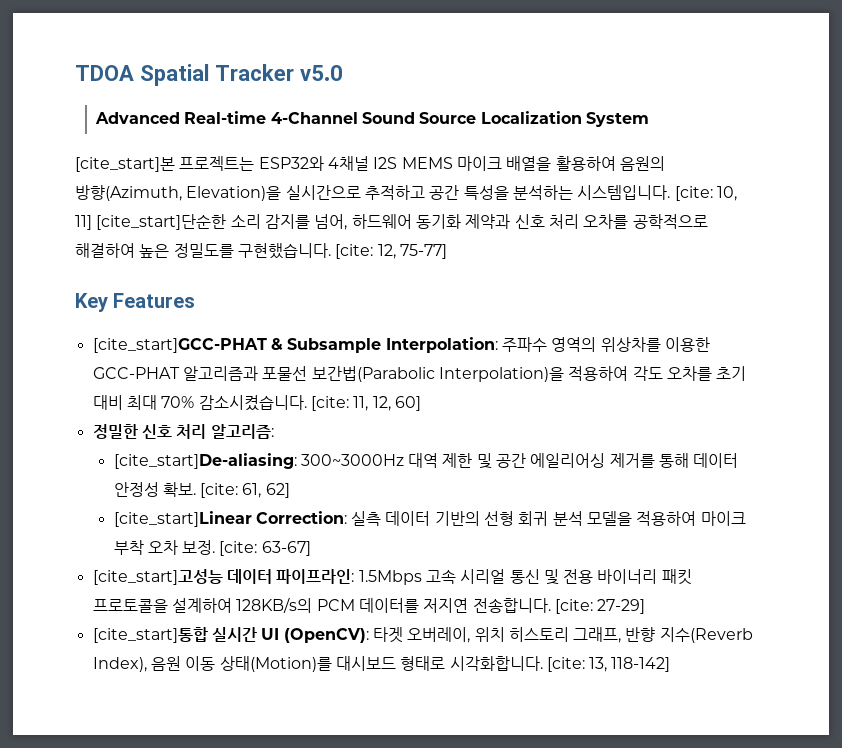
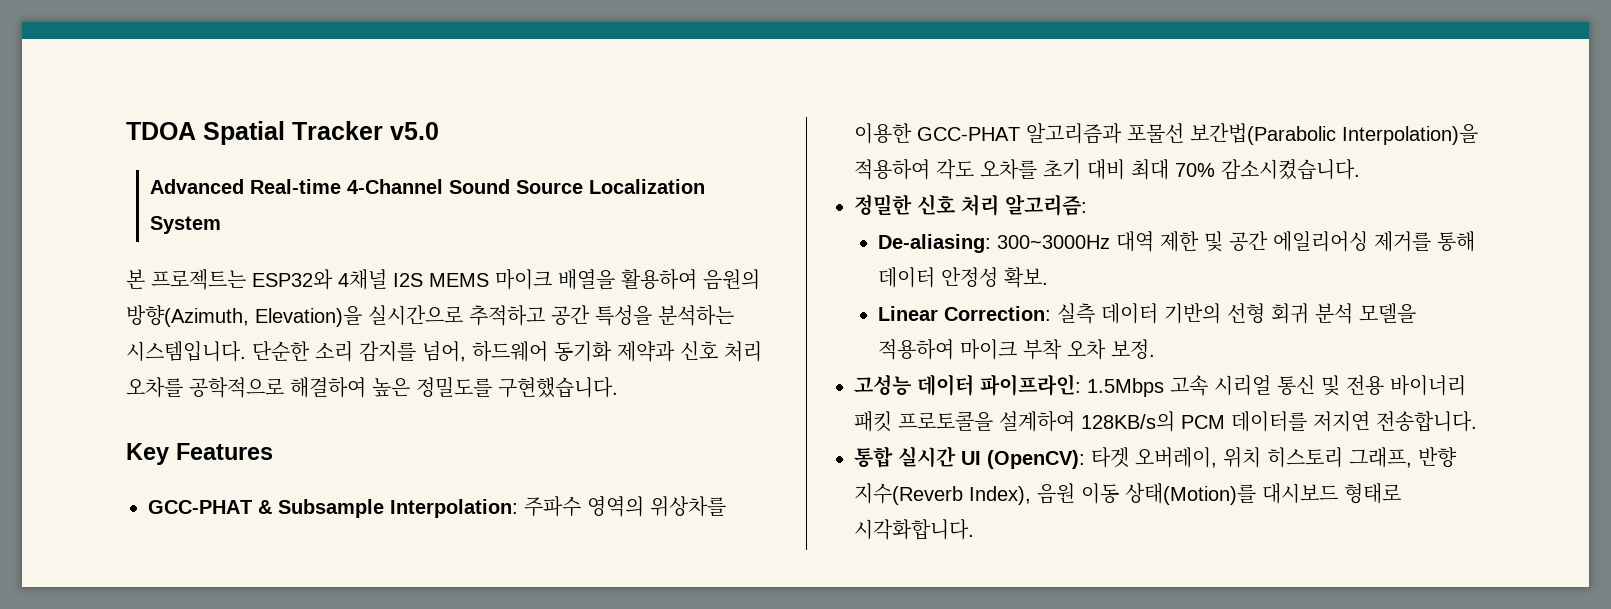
[75,157,175,172] [cite_start]본 -> [126,269,145,289] 본
[674,186,737,201] [75,214,227,230] [cite: 10, 11] [cite_start]단순한 -> [252,341,310,361] 단순한
[335,244,447,259] [cite: 12, 75-77] -> (618, 387) none
[92,338,267,353] [cite_start]GCC-PHAT -> [148,500,252,514] GCC-PHAT
[310,396,421,411] [cite: 11, 12, 60] -> (1360, 169) none
[113,453,297,469] [cite_start]De-aliasing: -> [878,234,992,253] De-aliasing:
[200,483,290,498] [113,511,252,527] [cite: 61, 62] // [cite_start]Linear -> [878,306,939,321] // Linear
[219,541,311,556] [92,569,223,585] [cite: 63-67] // [cite_start]고성능 -> [854,375,911,395] // 고성능
[554,599,646,614] [92,627,208,643] [cite: 27-29] // [cite_start]통합 -> [854,446,893,468] // 통합
[546,657,671,672] [cite: 13, 118-142] -> (974, 529) none

